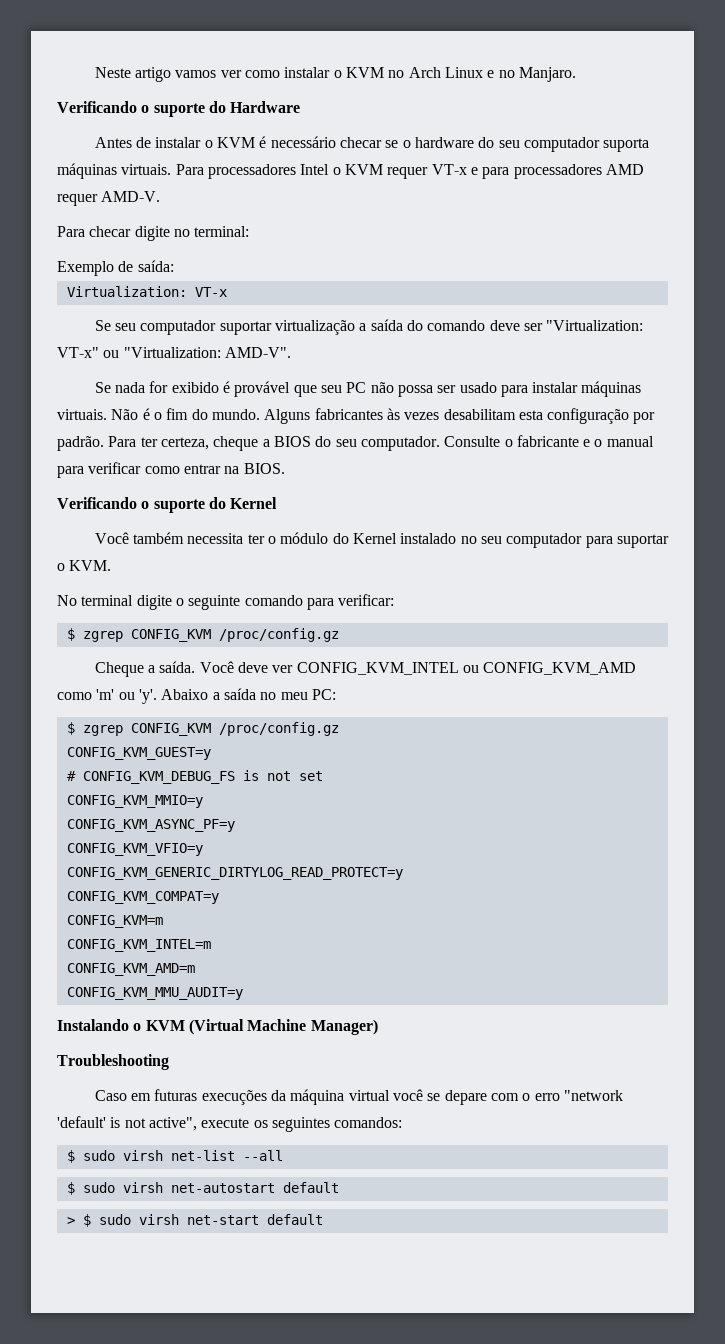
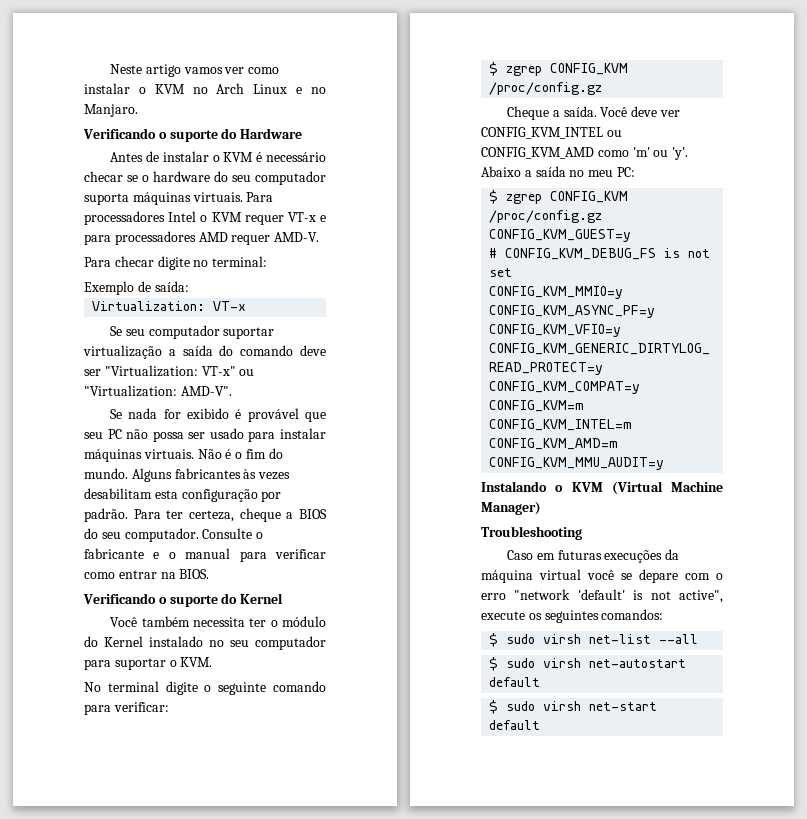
[66,1217,75,1225] > -> (541, 682) none

